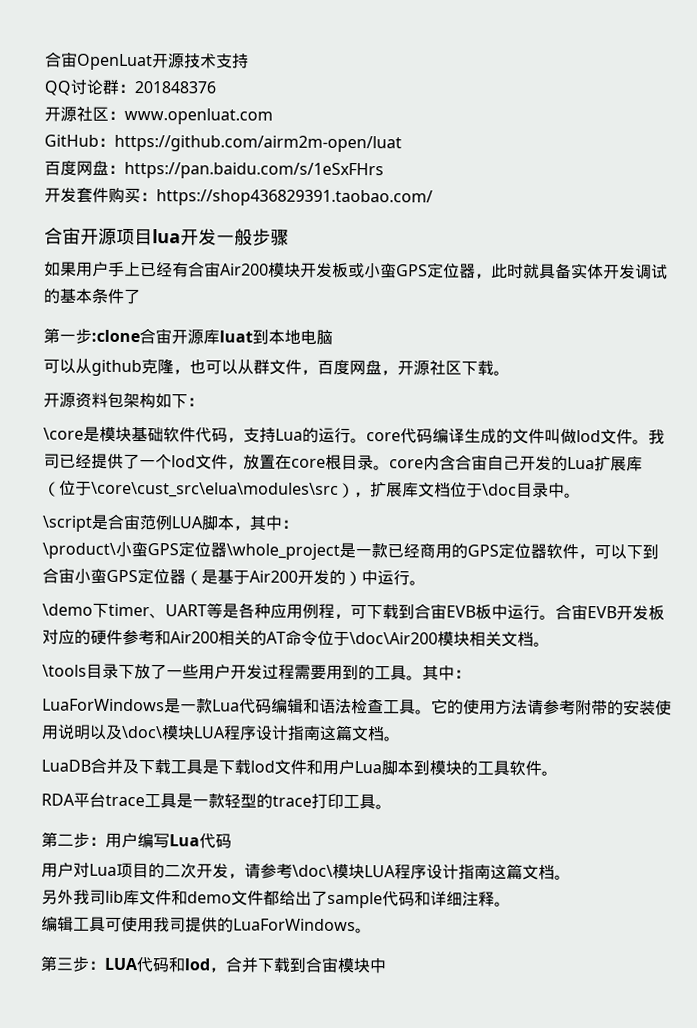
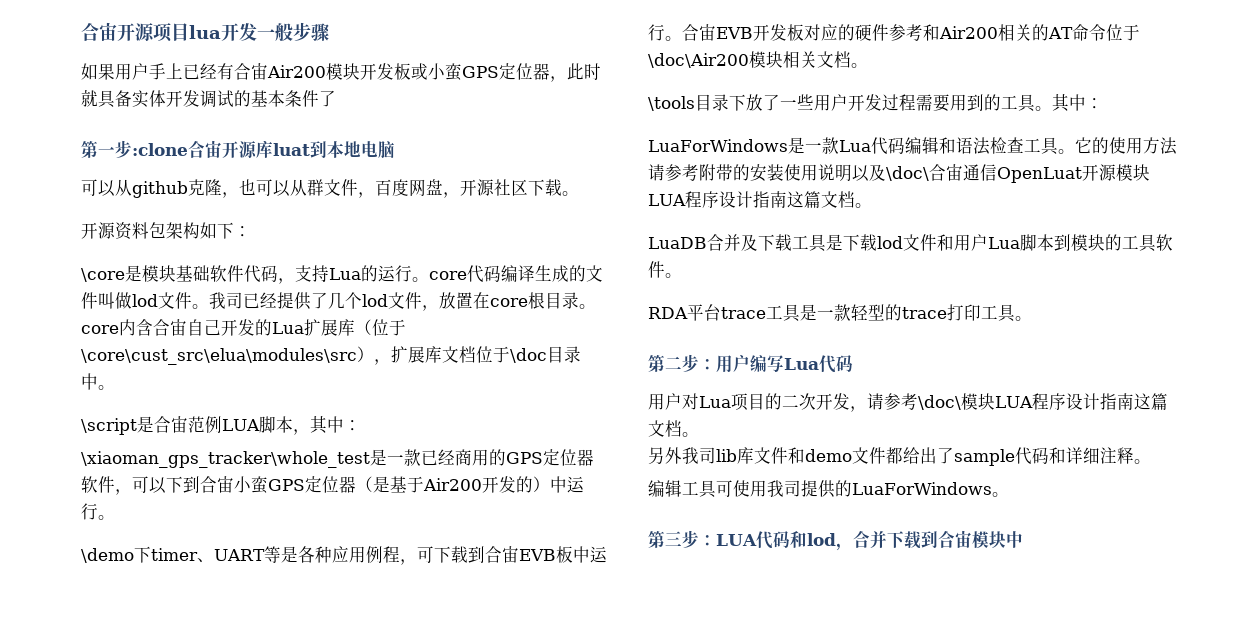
[45,51,249,71] [44,79,216,96] [44,106,273,125] [44,134,402,153] [44,160,384,180] [44,187,433,207] [44,227,81,245] 合宙OpenLuat开源技术支持 // QQ讨论群：201848376 // 开源社区：www.openluat.com // GitHub：https://github.com/airm2m-open/luat // 百度网盘：https://pan.baidu.com/s/1eSxFHrs // 开发套件购买：https://shop436829391.taobao.com/ // 合宙 -> [81,22,117,41] 合宙
[139,460,156,468] 一 -> [328,292,345,309] 几
[42,541,340,560] \product\小蛮GPS定位器\whole_project -> [81,451,370,468] \xiaoman_gps_tracker\whole_test
(163, 732) none -> [929,164,1116,183] 合宙通信OpenLuat开源

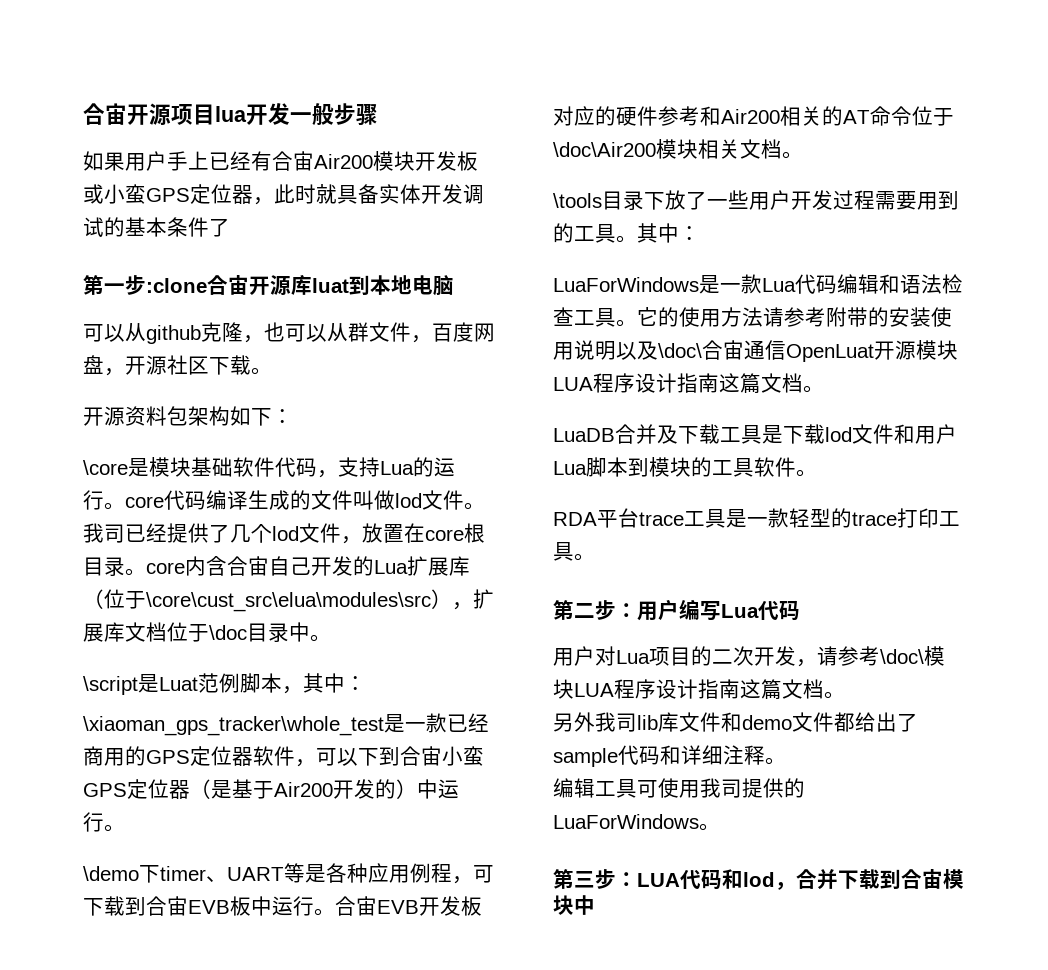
[154,416,260,433] 合宙范例LUA -> [159,673,240,693] Luat范例

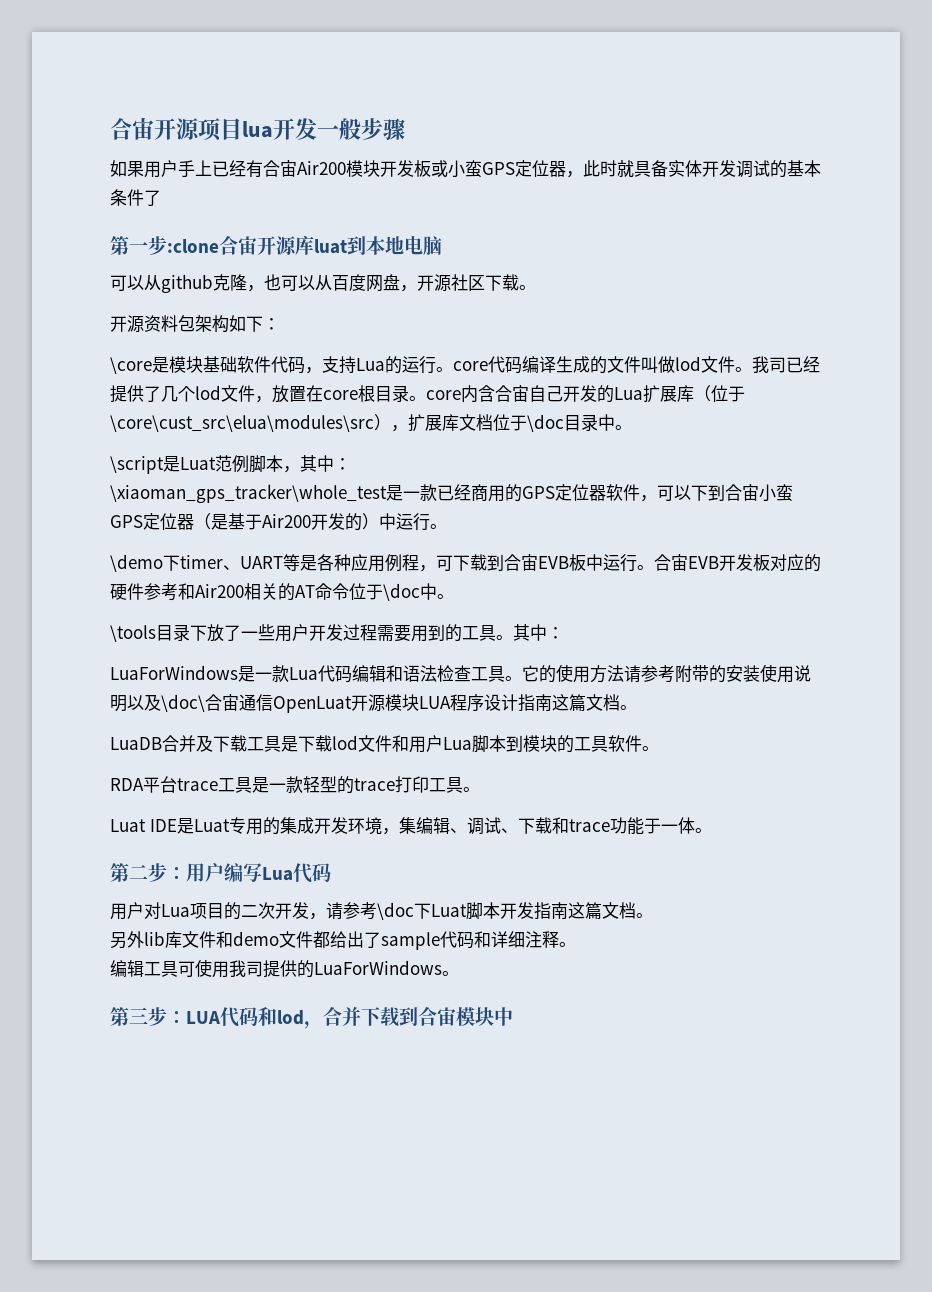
[348,322,432,343] 群文件， -> (332, 283) none
[553,139,782,159] \doc\Air200模块相关文档 -> [383,583,437,601] \doc中
(595, 557) none -> [110,817,712,835] // Luat IDE是Luat专用的集成开发环境，集编辑、调试、下载和trace功能于一体。
[880,646,945,666] [553,679,698,699] \doc\模块LUA程序设计 -> [377,902,534,920] \doc下Luat脚本开发
[595,712,637,732] 我司 -> (144, 939) none

